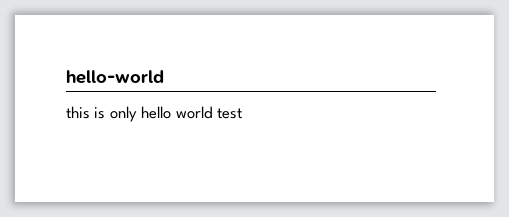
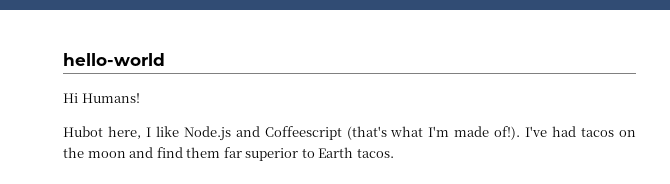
[66,106,243,122] this is only hello world test -> [63,93,140,103] [63,126,636,141] [63,147,394,161] Hi Humans! // Hubot here, I like Node.js and Coffeescript (that's what I'm made of!). I've had tacos on the moon and find them far superior to Earth tacos.

